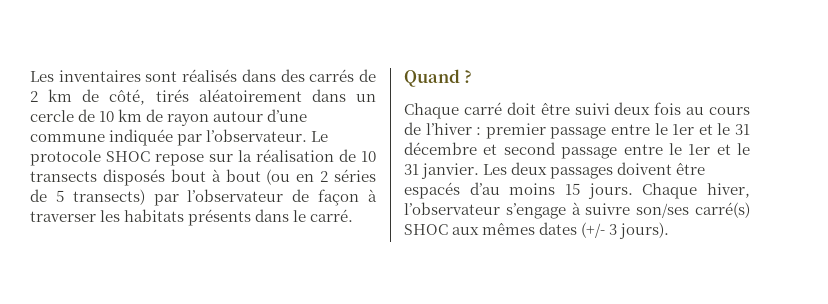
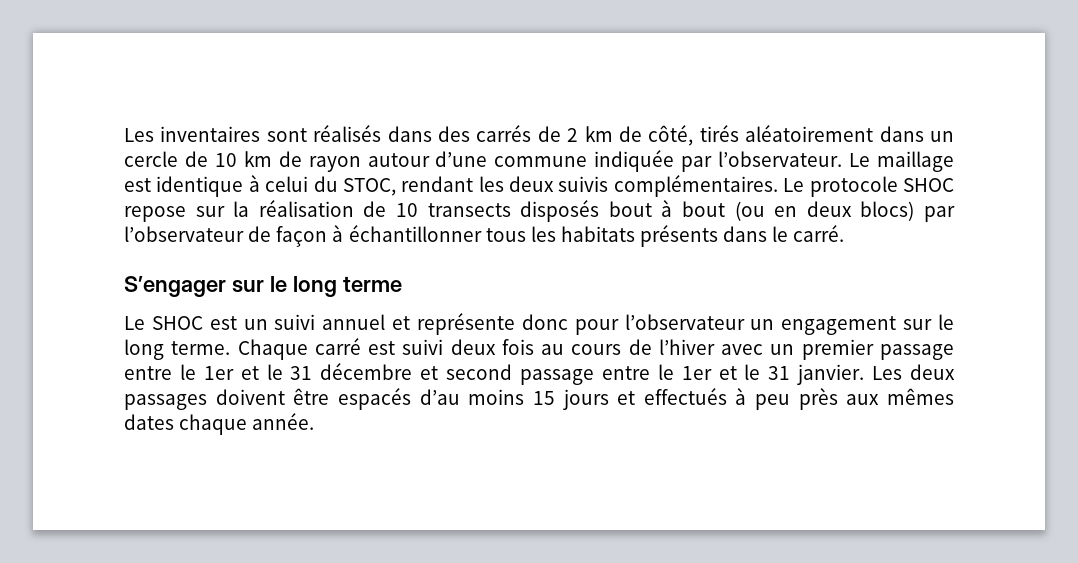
(329, 136) none -> [876,151,954,172] [124,175,805,197] maillage est identique à celui du STOC, rendant les deux suivis complémentaires. Le
[320,169,376,182] [30,189,145,205] 2 séries de 5 transects) -> [806,201,915,221] deux blocs)
[30,211,96,222] traverser -> [348,225,526,242] échantillonner tous
[404,69,473,87] [404,102,570,119] Quand ? // Chaque carré doit être -> [124,276,402,297] [124,313,954,335] [124,338,396,360] S’engager sur le long terme // Le SHOC est un suivi annuel et représente donc pour l’observateur un engagement sur le long terme. Chaque carré est
[476,127,482,135] : -> [721,344,795,355] avec un
[587,183,750,199] [404,202,750,219] [404,222,670,239] jours. Chaque hiver, l’observateur s’engage à suivre son/ses carré(s) SHOC aux mêmes dates (+/- 3 jours). -> [562,388,954,410] [124,413,315,435] jours et effectués à peu près aux mêmes dates chaque année.

